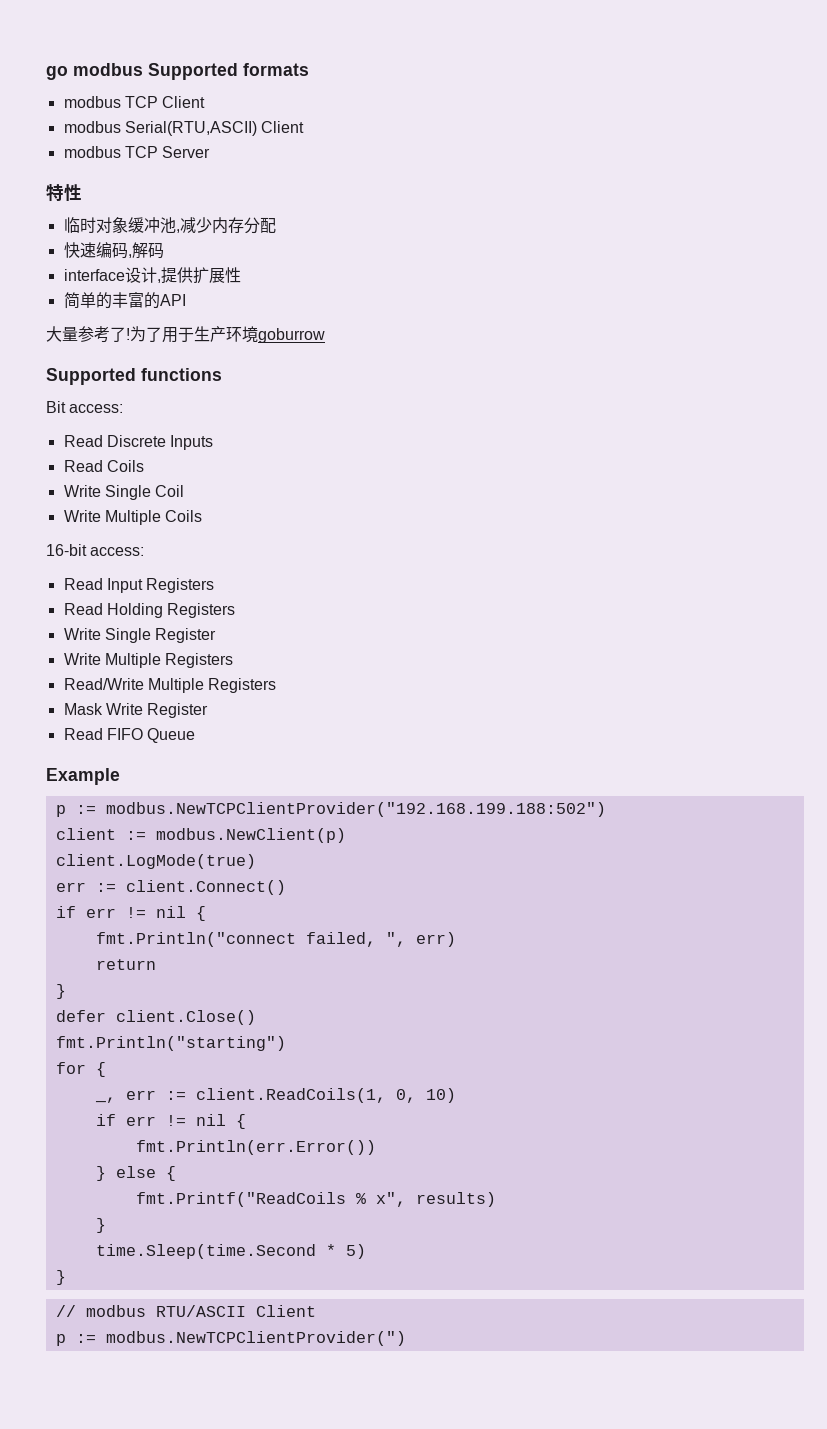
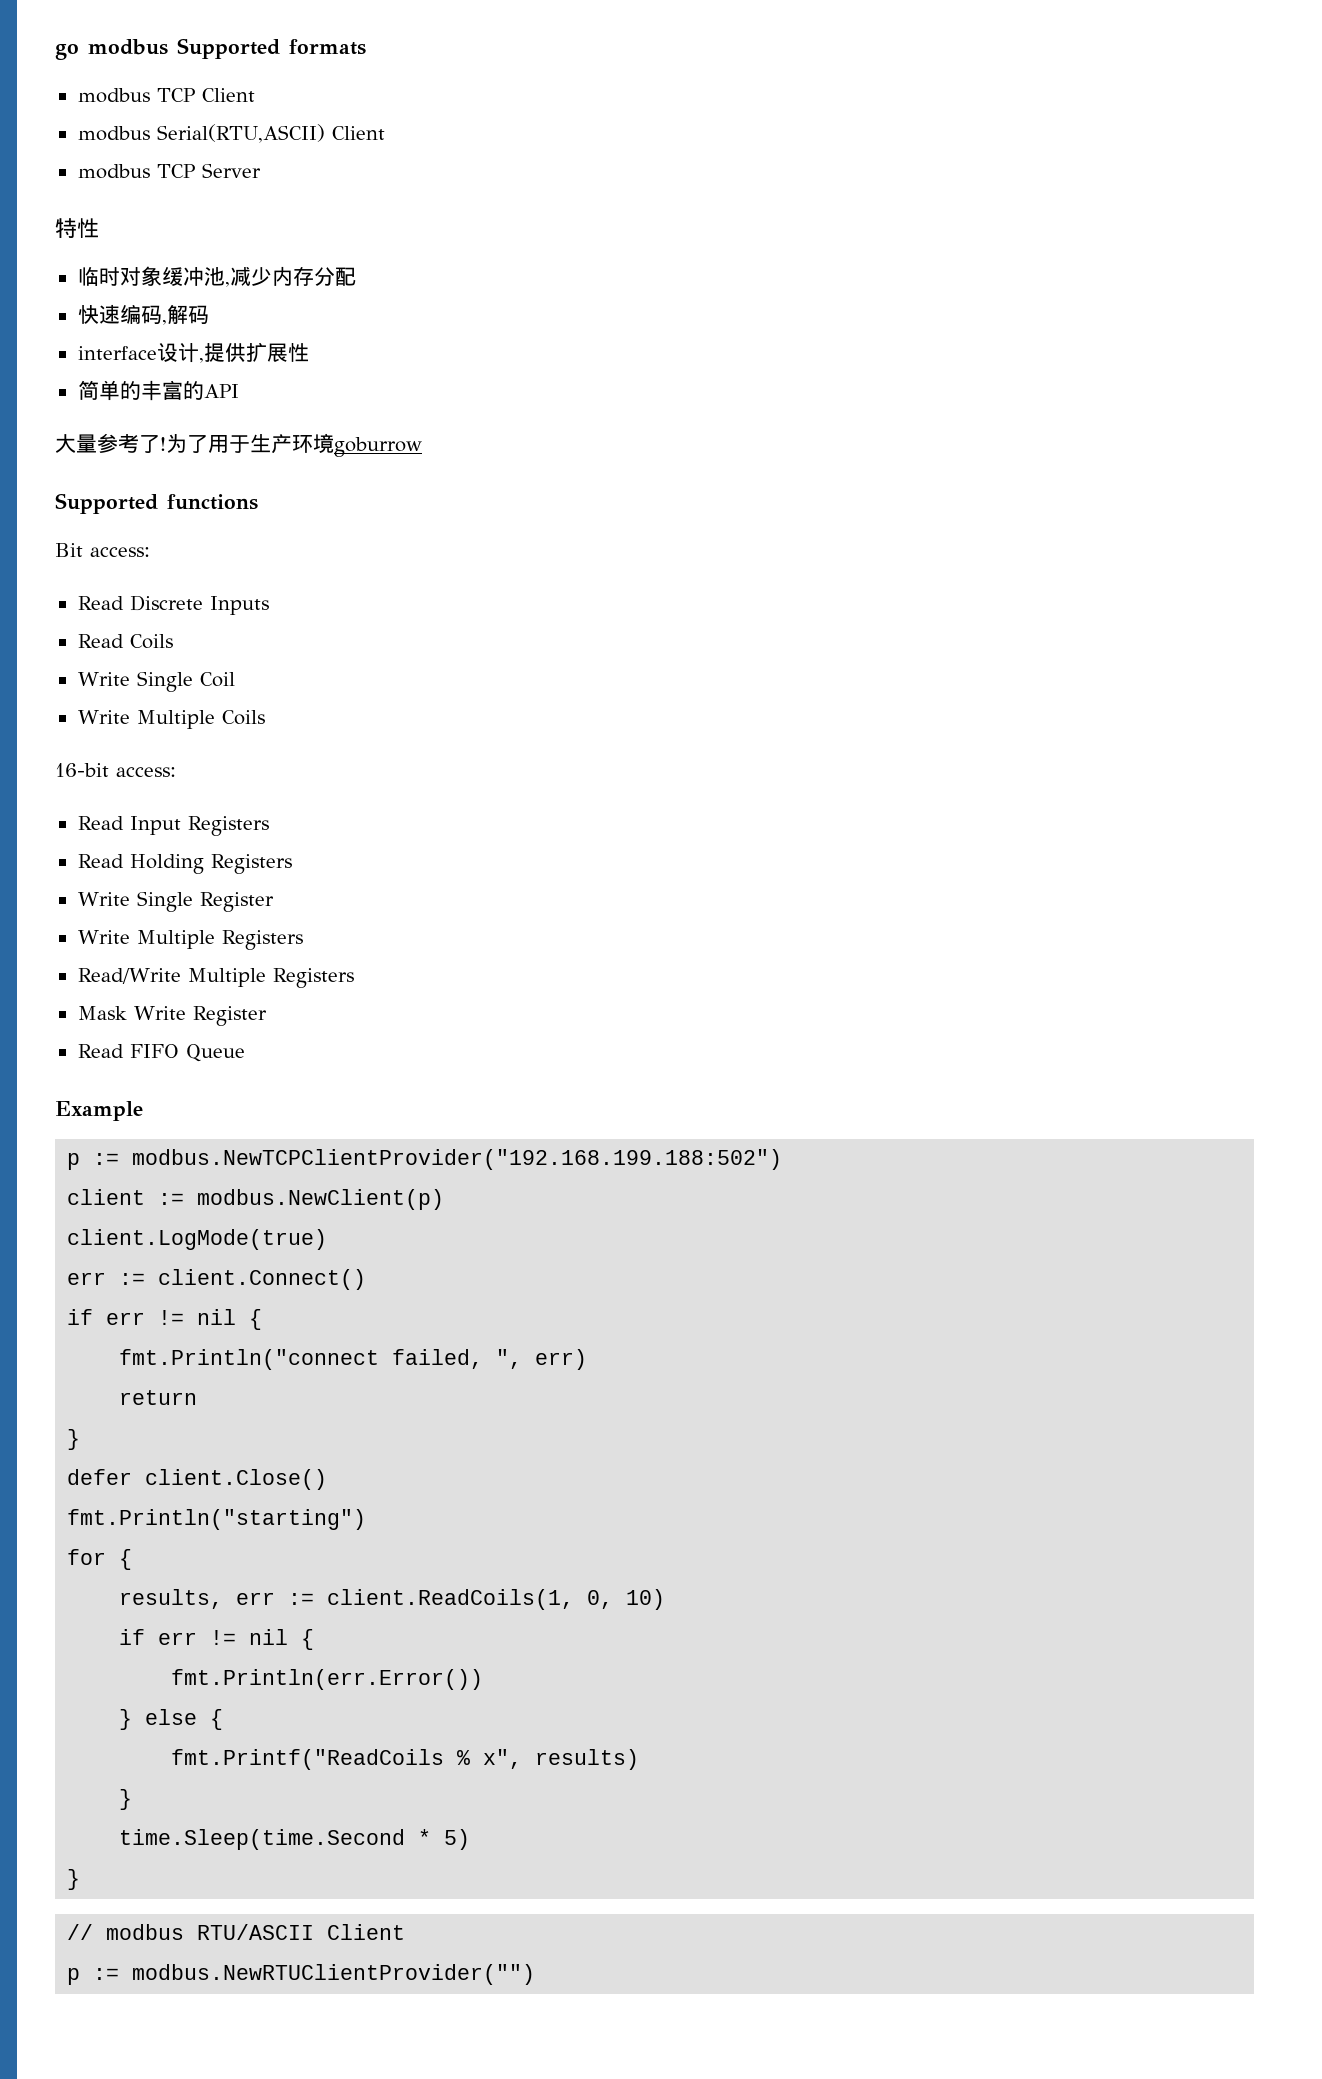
[94,1097,116,1103] _, -> [119,1589,224,1609] results,
[105,1331,406,1346] modbus.NewTCPClientProvider(") -> [132,1964,536,1985] modbus.NewRTUClientProvider("")

